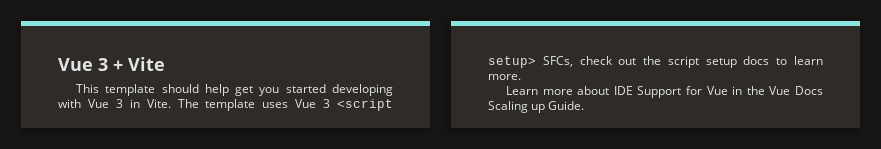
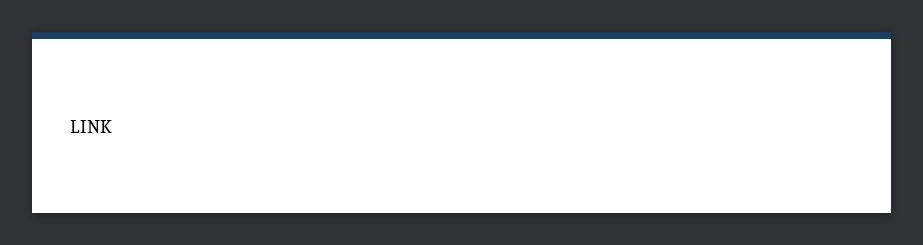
[58,57,165,71] [76,84,393,96] [58,99,393,111] [488,56,823,68] [488,74,521,80] [506,86,823,98] [488,101,585,113] Vue 3 + Vite // This template should help get you started developing with Vue 3 in Vite. The template uses Vue 3 <script setup> SFCs, check out the script setup docs to learn more. // Learn more about IDE Support for Vue in the Vue Docs Scaling up Guide. -> [70,120,112,133] LINK

